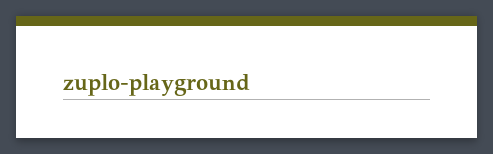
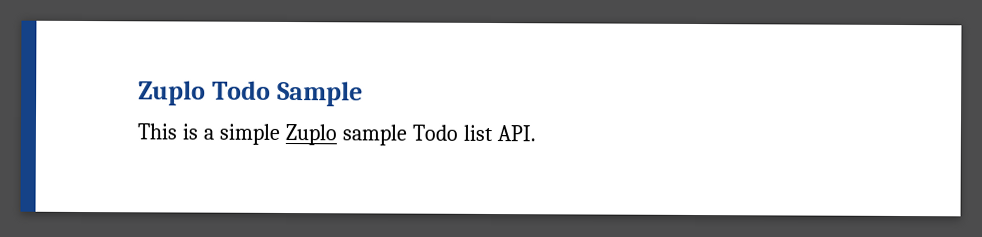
[63,74,250,96] zuplo-playground -> [138,80,363,107] [137,123,536,146] Zuplo Todo Sample // This is a simple Zuplo sample Todo list API.

